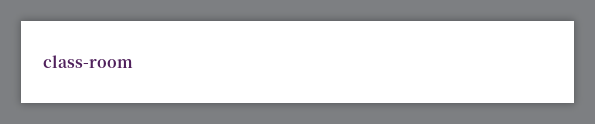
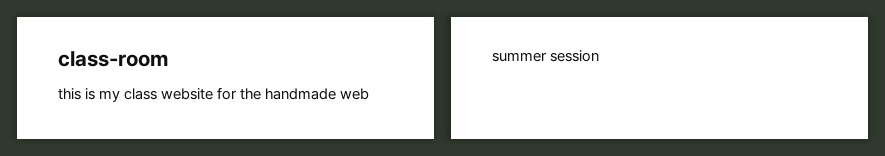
(133, 61) none -> [58,87,370,102] [492,50,600,62] // this is my class website for the handmade web summer session

